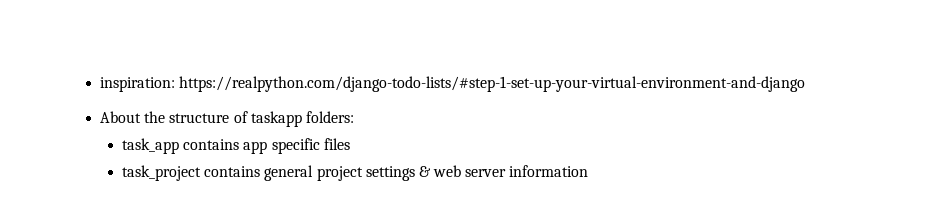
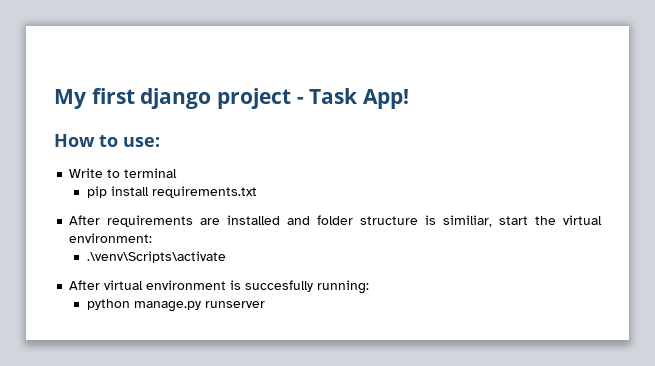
[100,76,806,92] [100,111,354,127] [121,138,350,154] [121,165,589,181] inspiration: https://realpython.com/django-todo-lists/#step-1-set-up-your-virtual-environment-and-django // About the structure of taskapp folders: // task_app contains app specific files // task_project contains general project settings & web server information -> [54,88,410,109] [54,134,160,147] [69,168,178,178] [86,186,257,198] [69,215,602,227] [69,233,153,243] [86,251,226,263] [69,280,370,294] [86,299,265,312] My first django project - Task App! // How to use: // Write to terminal // pip install requirements.txt // After requirements are installed and folder structure is similiar, start the virtual environment: // .\venv\Scripts\activate // After virtual environment is succesfully running: // python manage.py runserver

